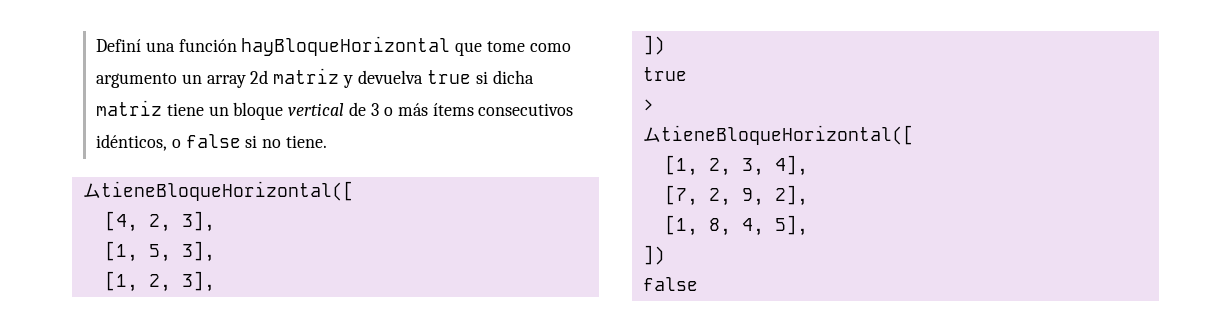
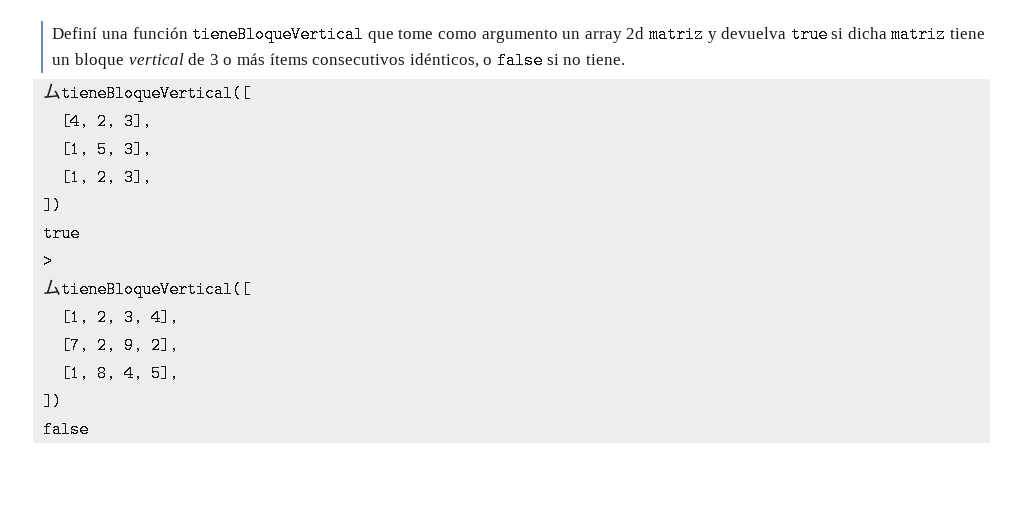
[241,36,451,56] hayBloqueHorizontal -> [192,26,365,43] tieneBloqueVertical
[100,181,354,201] tieneBloqueHorizontal([ -> [61,85,252,102] tieneBloqueVertical([
[660,125,914,145] tieneBloqueHorizontal([ -> [61,281,252,298] tieneBloqueVertical([

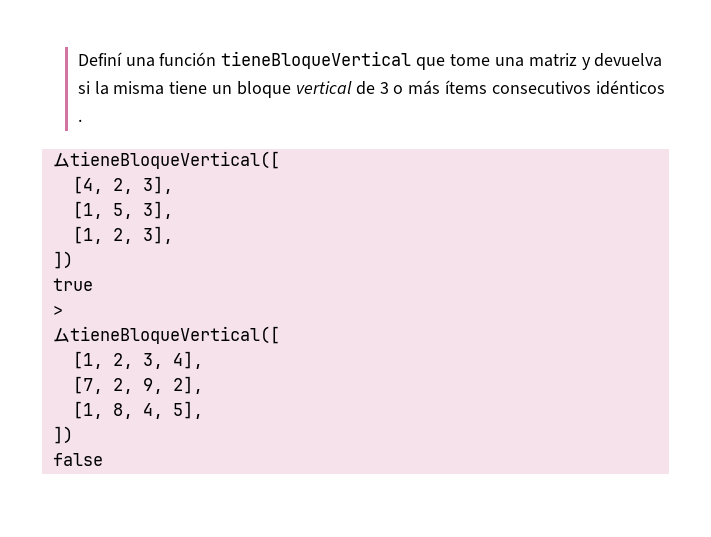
[437,26,947,43] como argumento un array 2d matriz y devuelva true si dicha matriz -> [494,53,663,70] [77,81,165,95] una matriz y devuelva si la misma
[409,52,625,69] idénticos, o false si no tiene. -> [595,80,665,95] [77,119,82,122] idénticos .

